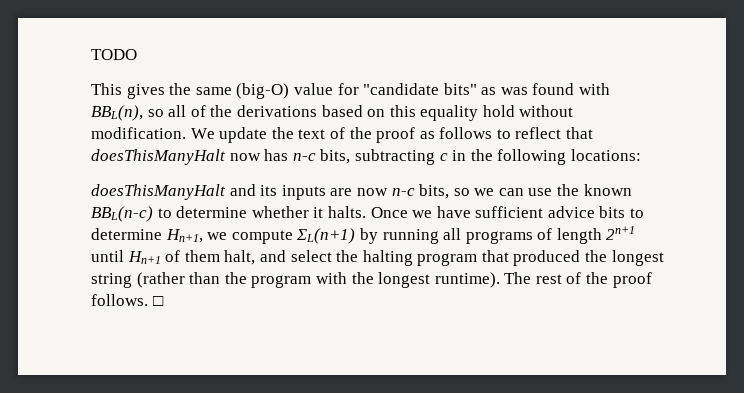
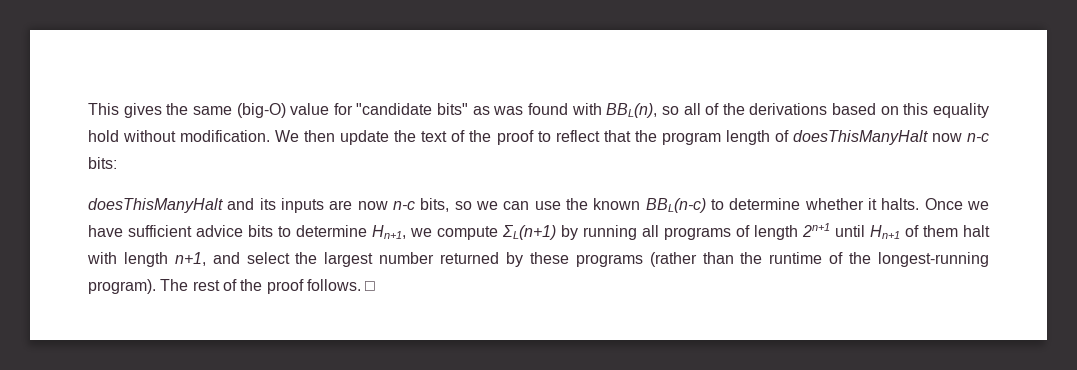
[91,49,137,60] TODO // -> (88, 109) none
(215, 133) none -> [304,130,336,142] then
[419,127,493,139] as follows -> (534, 137) none
[91,149,641,165] doesThisManyHalt now has n-c bits, subtracting c in the following locations: -> [634,130,989,145] [88,157,117,169] the program length of doesThisManyHalt now n-c bits:
[224,250,664,266] [91,272,500,288] halt, and select the halting program that produced the longest string (rather than the program with the longest runtime). -> [963,225,990,237] [87,252,990,267] [88,279,156,294] halt with length n+1, and select the largest number returned by these programs (rather than the runtime of the longest-running program).

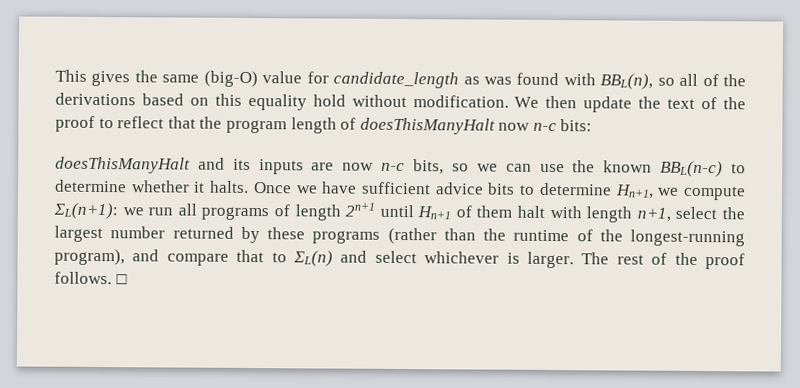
[356,103,469,115] "candidate bits" -> [333,71,460,89] candidate_length
[502,225,637,240] ΣL(n+1) by running -> [53,202,174,220] ΣL(n+1): we run
[212,252,240,264] and -> (671, 214) none
[88,279,156,294] program). -> [54,248,574,269] program), and compare that to ΣL(n) and select whichever is larger.

